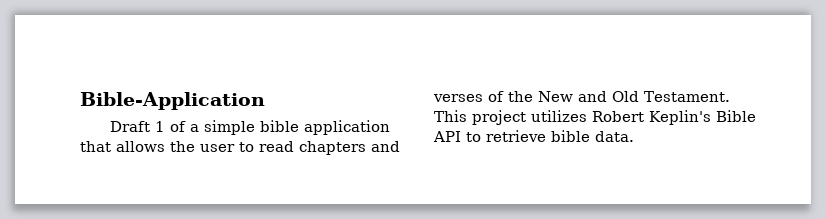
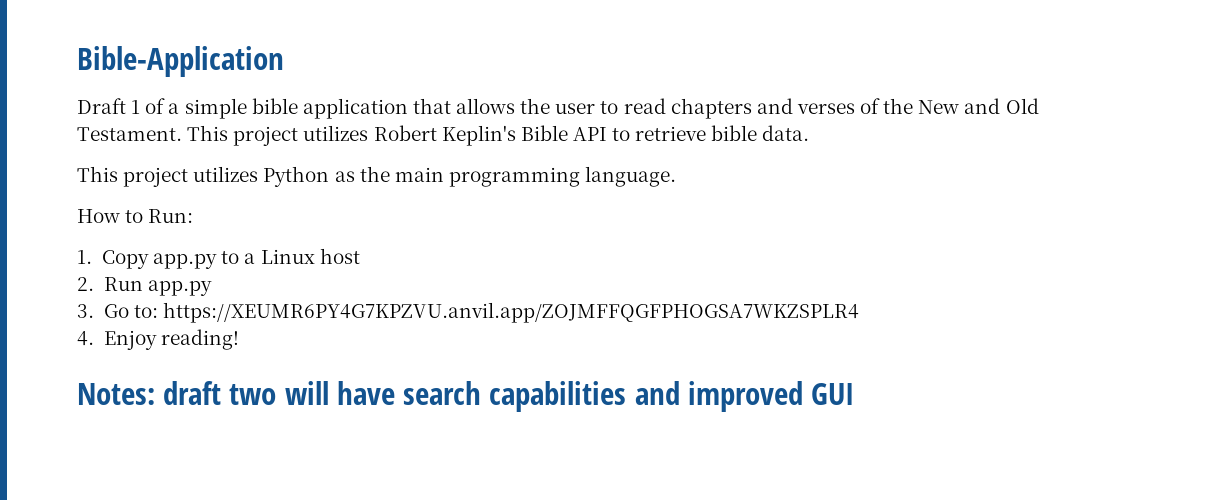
(634, 136) none -> [77,166,677,187] [77,209,194,223] [77,248,360,269] [77,277,212,296] [77,302,859,323] [77,329,239,350] [77,381,855,412] // This project utilizes Python as the main programming language. // How to Run: // 1. Copy app.py to a Linux host // 2. Run app.py // 3. Go to: https://XEUMR6PY4G7KPZVU.anvil.app/ZOJMFFQGFPHOGSA7WKZSPLR4 // 4. Enjoy reading! // Notes: draft two will have search capabilities and improved GUI

